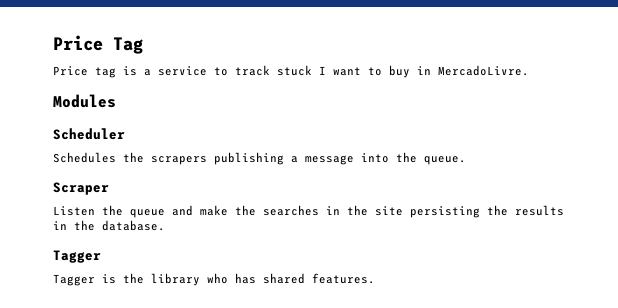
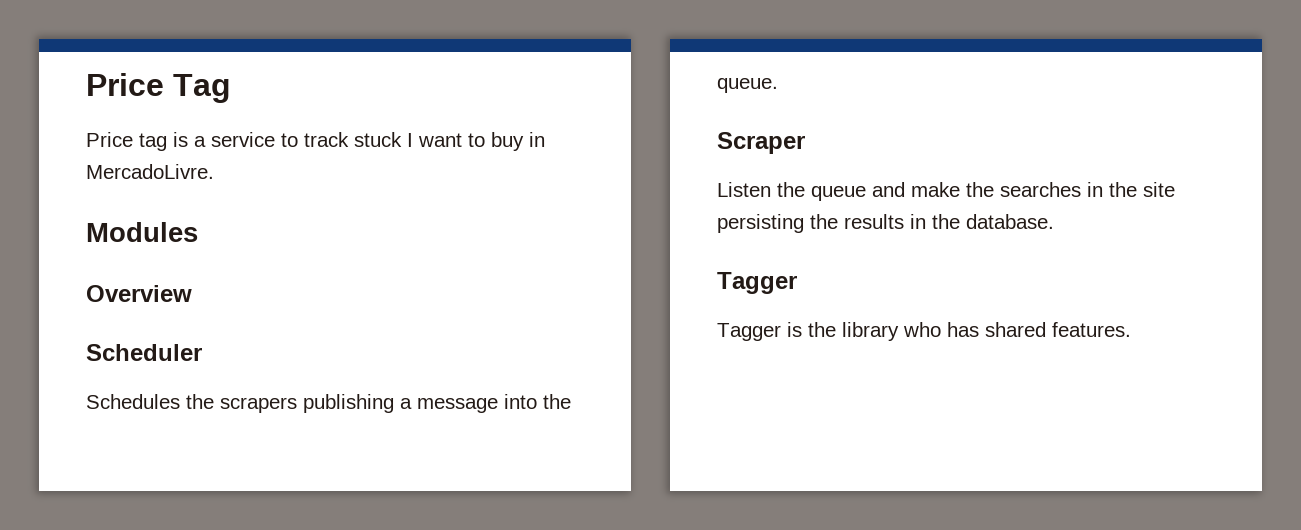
(116, 101) none -> [86,285,192,302] // Overview

